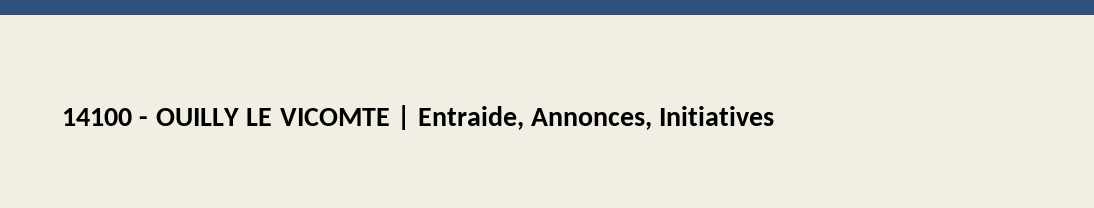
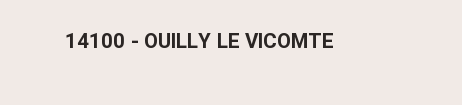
[397,105,775,130] | Entraide, Annonces, Initiatives -> (335, 40) none

